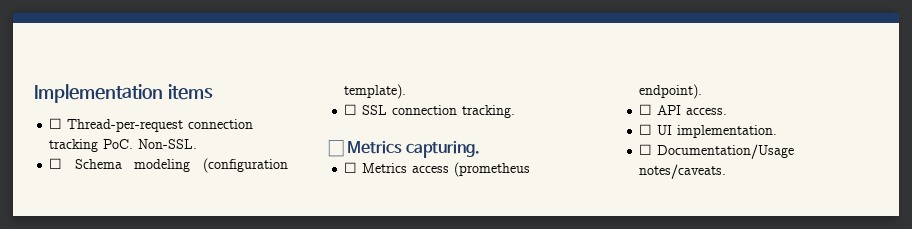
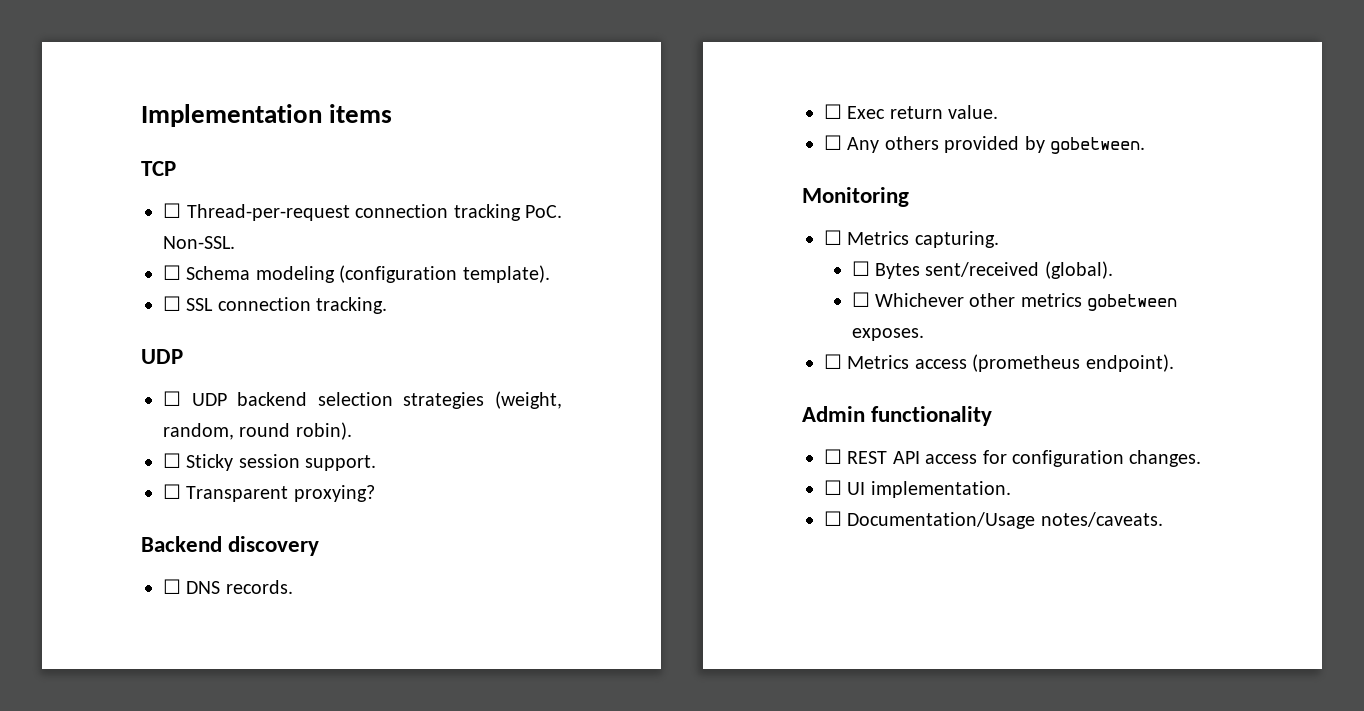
(213, 92) none -> [141,161,176,176] // TCP
[328,140,481,158] ☐ Metrics capturing. -> [141,349,183,364] [163,391,562,409] [163,422,352,440] [163,453,377,471] [163,484,375,502] [141,536,320,556] [163,579,293,594] [824,104,999,119] [824,135,1145,154] [802,187,909,207] [824,230,999,248] [851,261,1113,279] [851,292,1178,311] [851,328,924,341] UDP // ☐ UDP backend selection strategies (weight, random, round robin). // ☐ Sticky session support. // ☐ Transparent proxying? // Backend discovery // ☐ DNS records. // ☐ Exec return value. // ☐ Any others provided by gobetween. // Monitoring // ☐ Metrics capturing. // ☐ Bytes sent/received (global). // ☐ Whichever other metrics gobetween exposes.
[639,104,728,115] // ☐ API access. -> [802,406,993,426] [824,449,1202,467] // Admin functionality // ☐ REST API access for configuration changes.

